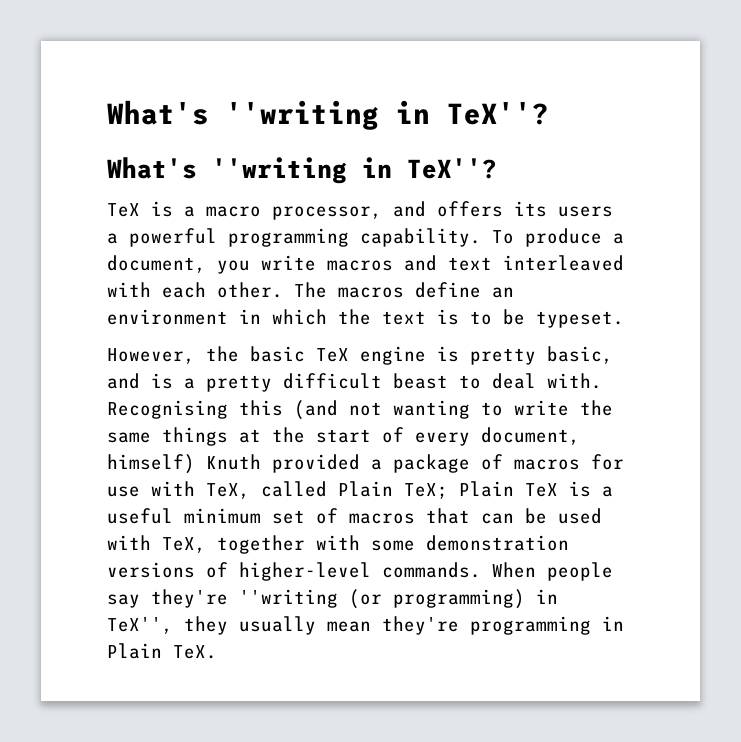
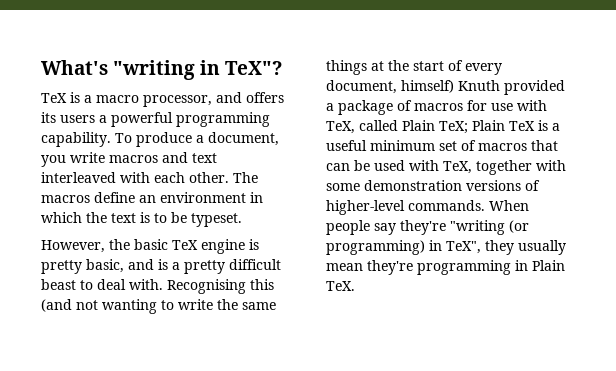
[107,100,549,130] [107,157,497,184] What's ''writing in TeX''? // What's ''writing in TeX''? -> [41,60,283,80] What's "writing in TeX"?
[239,589,338,608] ''writing -> [450,220,505,235] "writing
[107,617,173,634] TeX'', -> [446,241,481,254] TeX",

